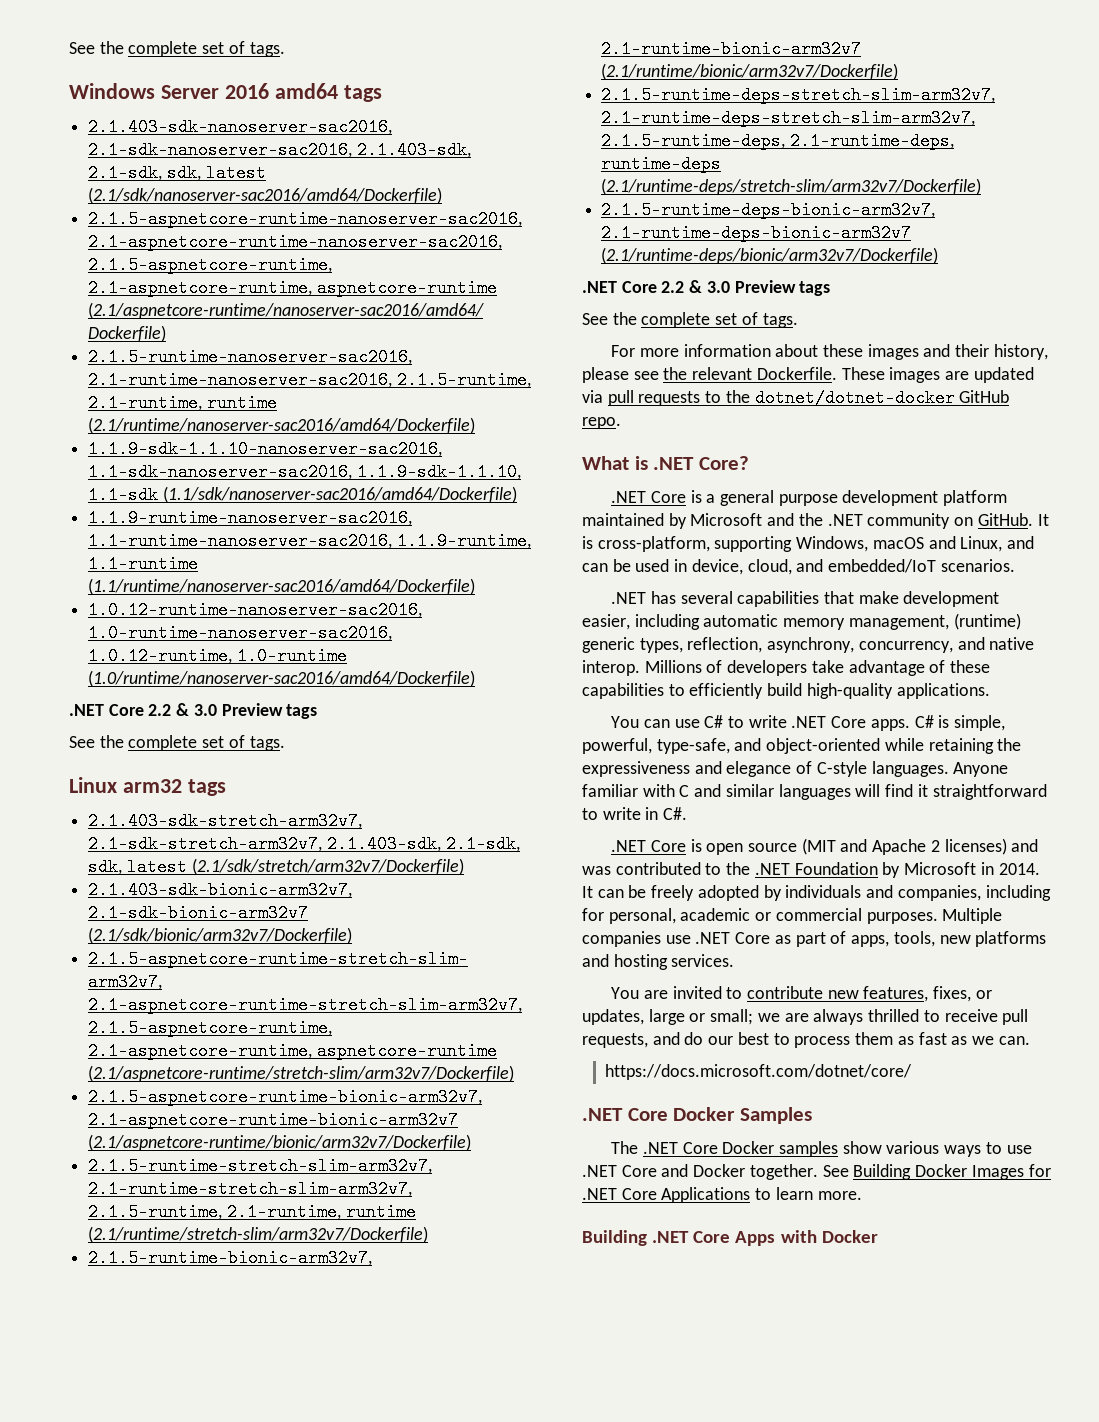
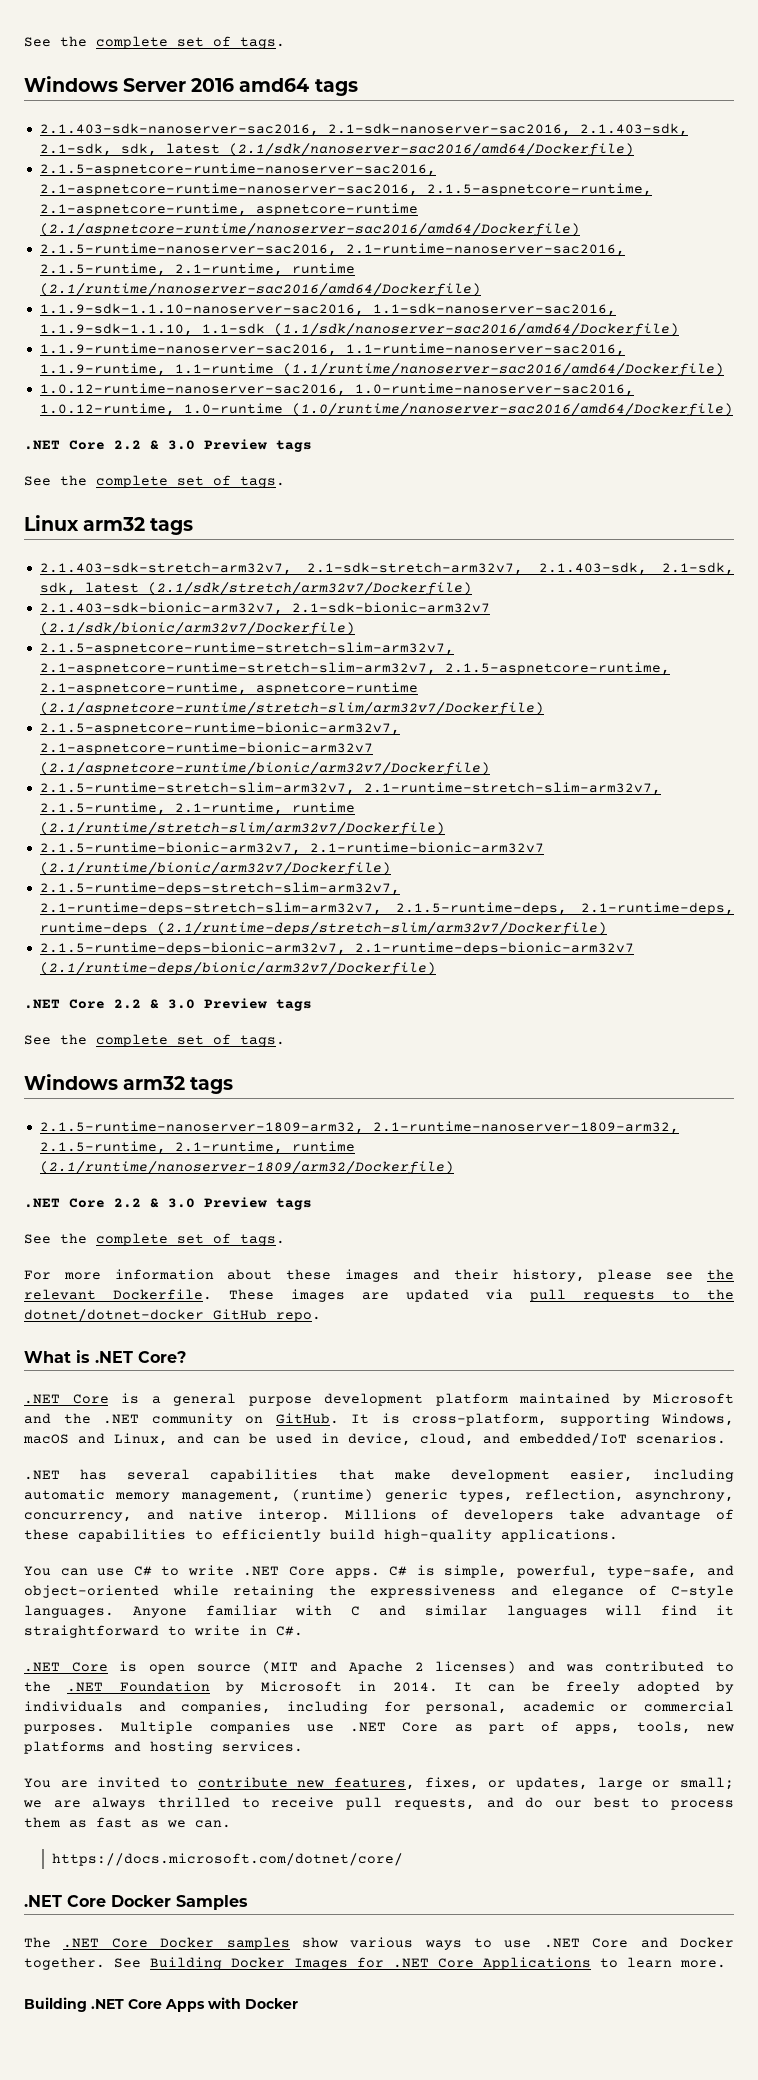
(798, 320) none -> [24,1074,234,1094] [39,1121,679,1134] [39,1141,355,1154] [39,1161,454,1174] [24,1197,312,1210] [24,1233,285,1246] // Windows arm32 tags // 2.1.5-runtime-nanoserver-1809-arm32, 2.1-runtime-nanoserver-1809-arm32, 2.1.5-runtime, 2.1-runtime, runtime (2.1/runtime/nanoserver-1809/arm32/Dockerfile) // .NET Core 2.2 & 3.0 Preview tags // See the complete set of tags.

